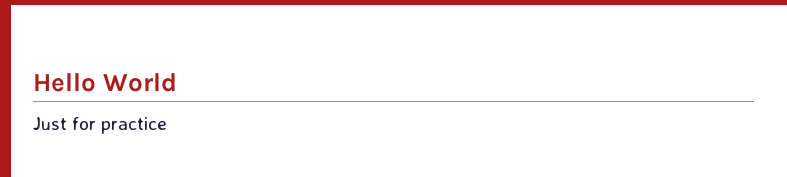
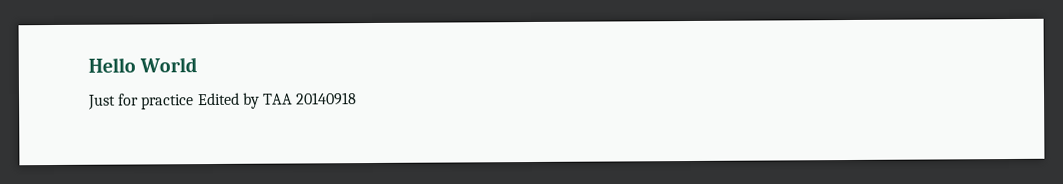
(168, 125) none -> [197,92,358,109] Edited by TAA 20140918

